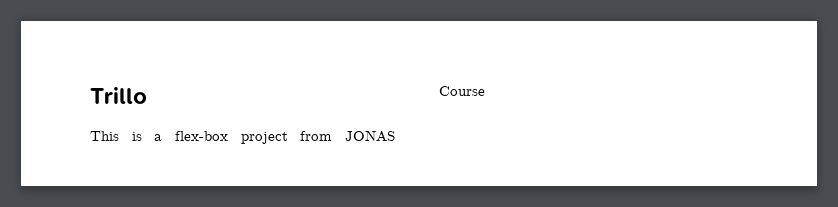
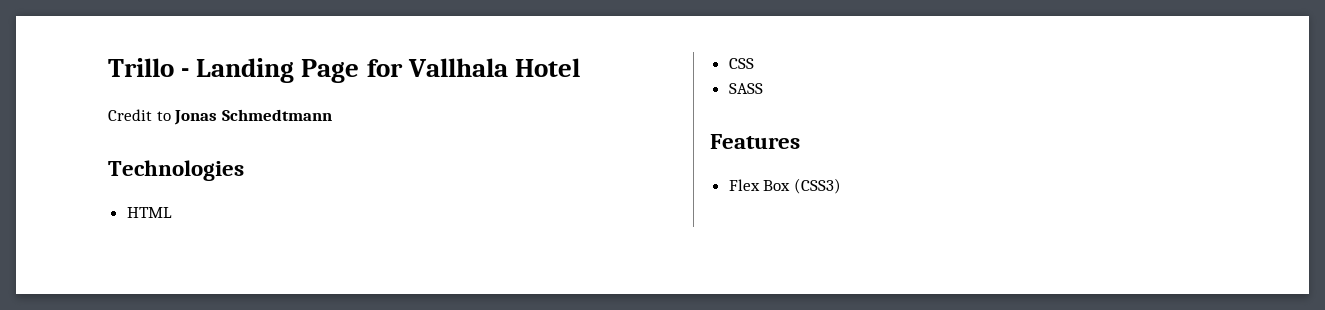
[90,130,395,144] [439,86,485,96] // This is a flex-box project from JONAS Course -> [181,58,580,83] [108,109,332,125] [108,160,244,181] [126,207,172,218] [728,58,754,69] [728,83,763,94] [710,134,800,149] [728,178,841,194] - Landing Page for Vallhala Hotel // Credit to Jonas Schmedtmann // Technologies // HTML // CSS // SASS // Features // Flex Box (CSS3)

